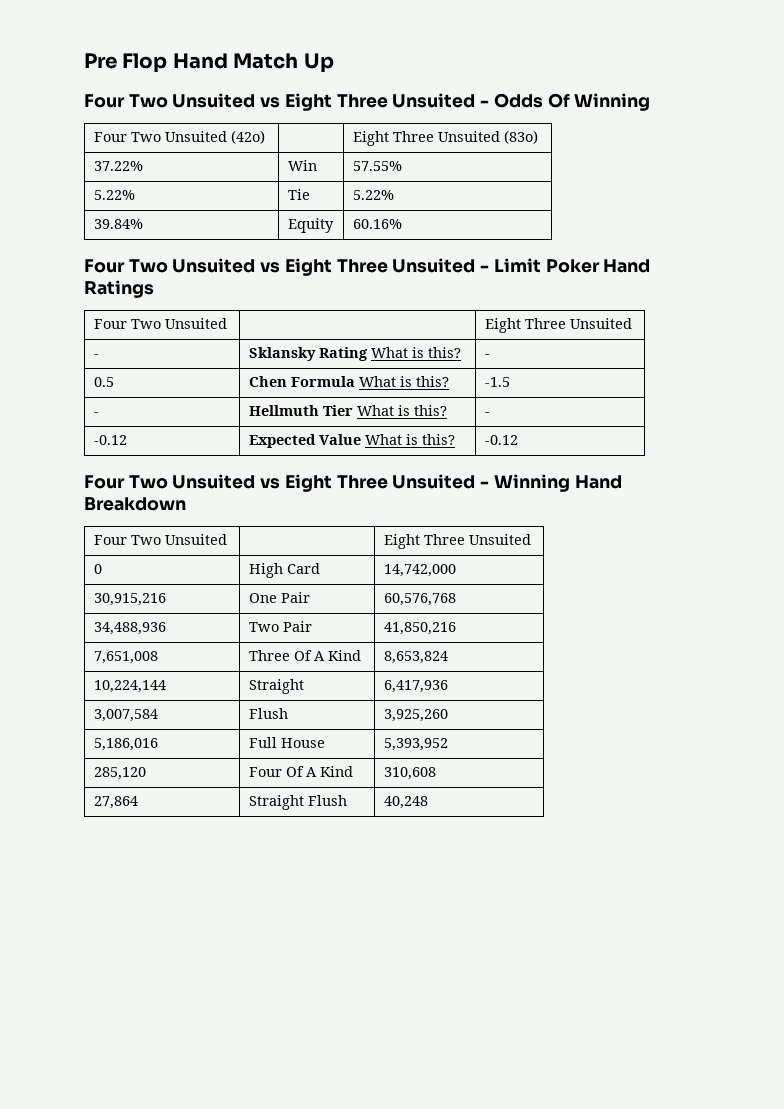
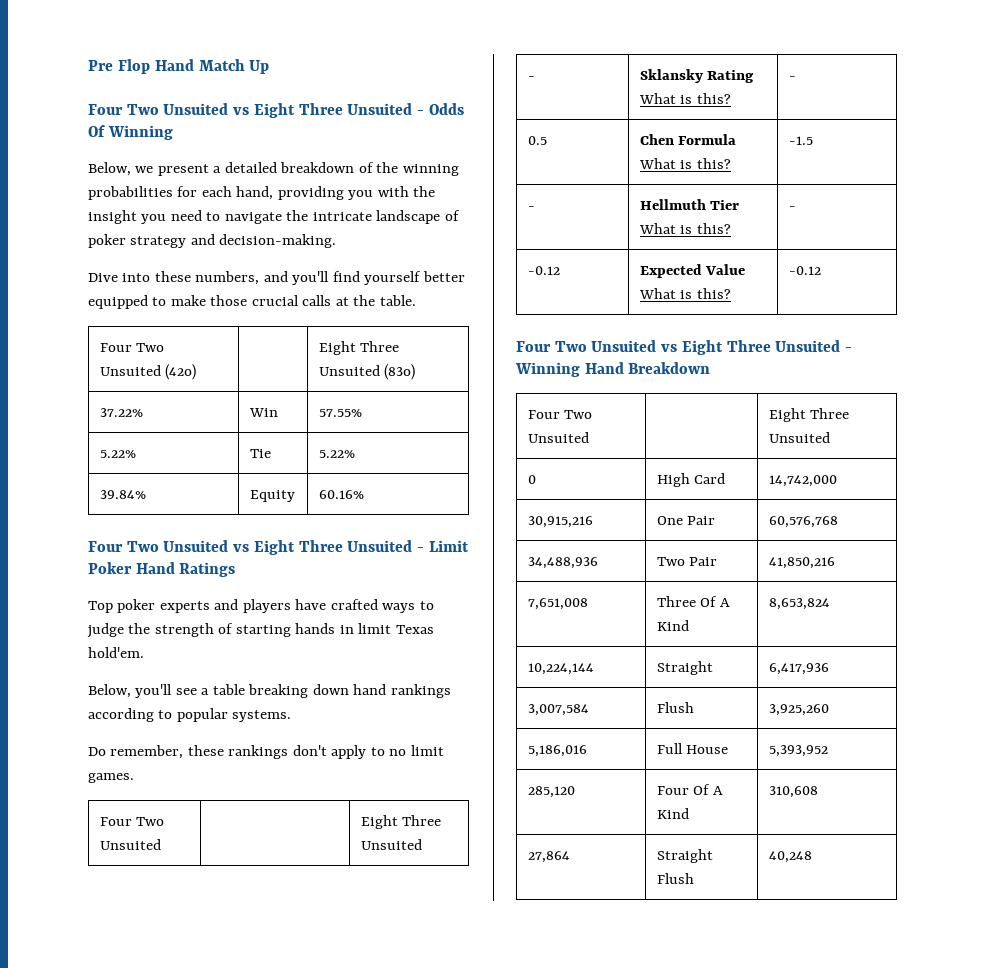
(651, 102) none -> [88,162,459,176] [88,186,436,200] [88,210,460,224] [88,234,337,248] [88,271,465,285] [88,295,416,309] // Below, we present a detailed breakdown of the winning probabilities for each hand, providing you with the insight you need to navigate the intricate landscape of poker strategy and decision-making. // Dive into these numbers, and you'll find yourself better equipped to make those crucial calls at the table.
(154, 289) none -> [88,599,434,613] [87,623,434,638] [88,647,144,658] [88,684,451,698] [88,708,292,722] [88,745,444,759] [88,773,134,783] // Top poker experts and players have crafted ways to judge the strength of starting hands in limit Texas hold'em. // Below, you'll see a table breaking down hand rankings according to popular systems. // Do remember, these rankings don't apply to no limit games.

